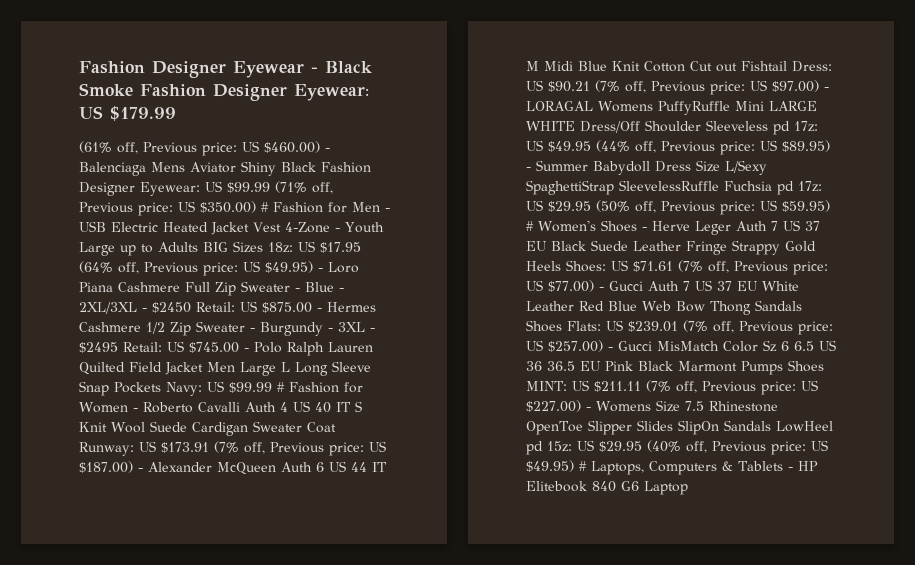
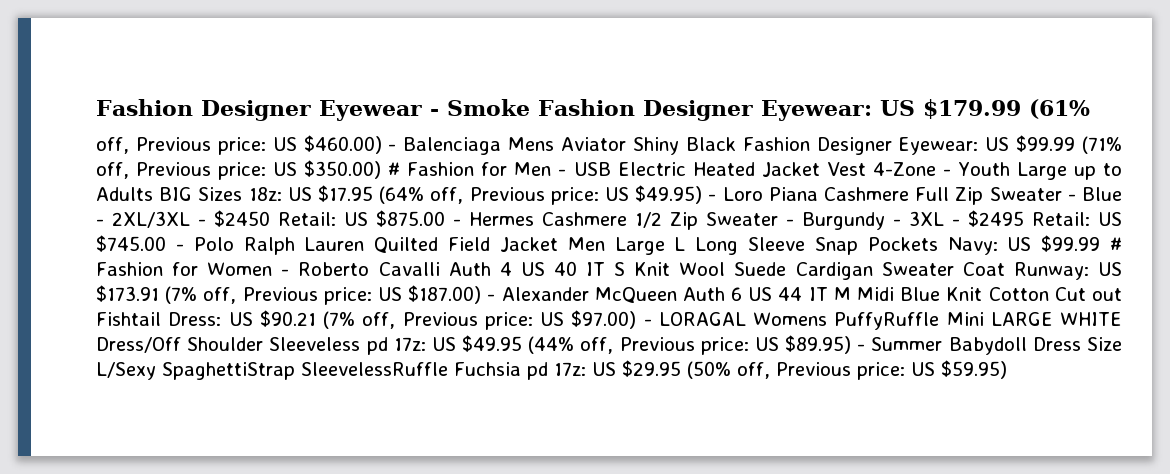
[325,61,372,73] Black -> (439, 112) none
[79,141,112,153] // (61% -> [1028,99,1090,119] (61% //
[526,220,820,235] [526,240,816,255] [526,260,828,275] [526,280,799,292] [526,300,802,315] [526,320,833,335] [526,340,836,352] [526,360,824,375] [526,380,818,395] [526,400,778,412] [526,420,833,435] [526,440,828,455] [526,460,818,475] [526,481,688,495] # Women's Shoes - Herve Leger Auth 7 US 37 EU Black Suede Leather Fringe Strappy Gold Heels Shoes: US $71.61 (7% off, Previous price: US $77.00) - Gucci Auth 7 US 37 EU White Leather Red Blue Web Bow Thong Sandals Shoes Flats: US $239.01 (7% off, Previous price: US $257.00) - Gucci MisMatch Color Sz 6 6.5 US 36 36.5 EU Pink Black Marmont Pumps Shoes MINT: US $211.11 (7% off, Previous price: US $227.00) - Womens Size 7.5 Rhinestone OpenToe Slipper Slides SlipOn Sandals LowHeel pd 15z: US $29.95 (40% off, Previous price: US $49.95) # Laptops, Computers & Tablets - HP Elitebook 840 G6 Laptop -> (1007, 369) none

